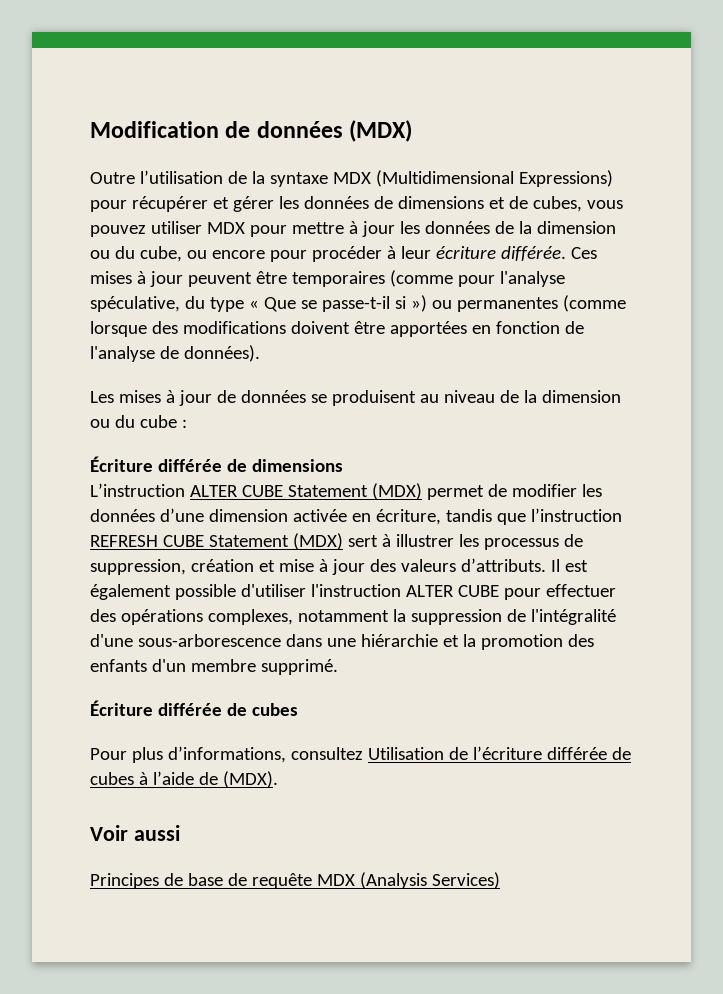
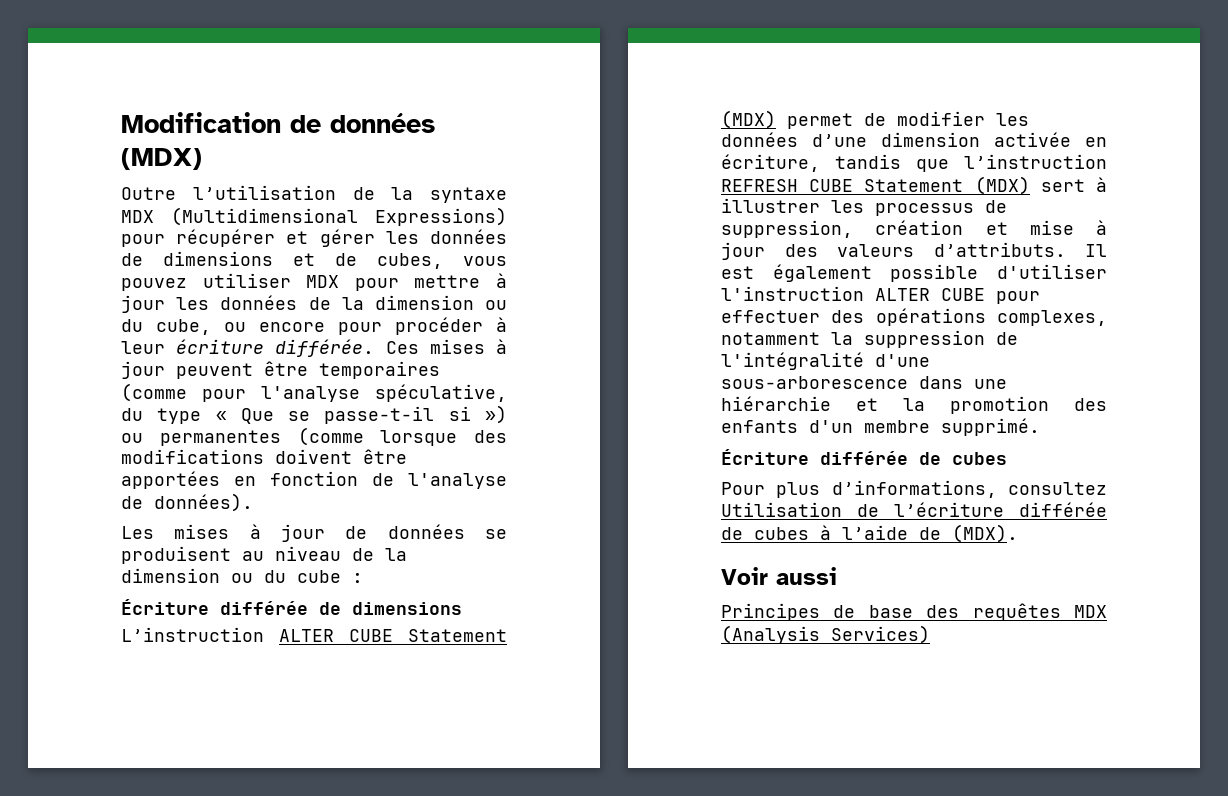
[227,873,312,889] de requête -> [926,603,1061,621] des requêtes

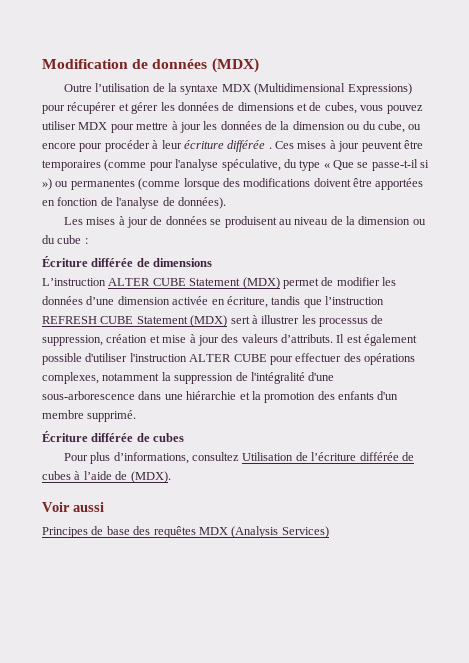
[275,339,375,357] différée. -> [227,140,272,152] différée .

